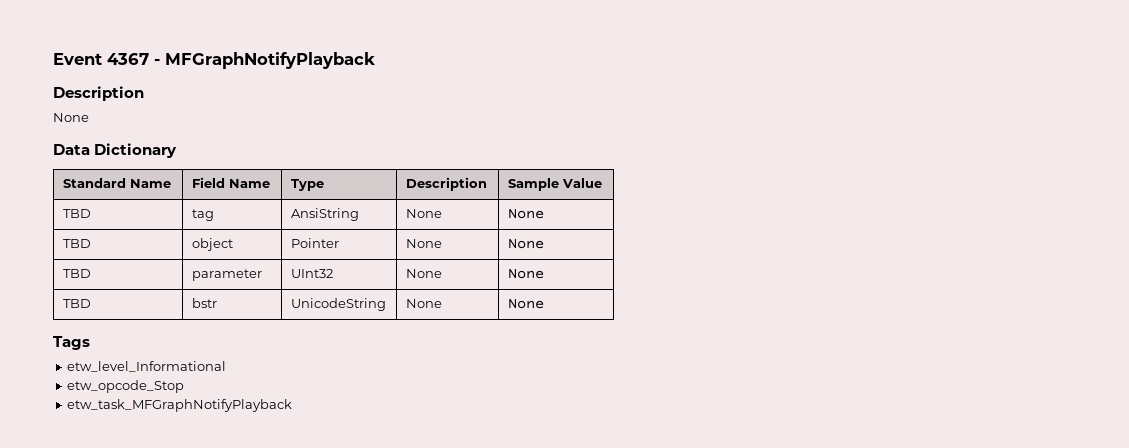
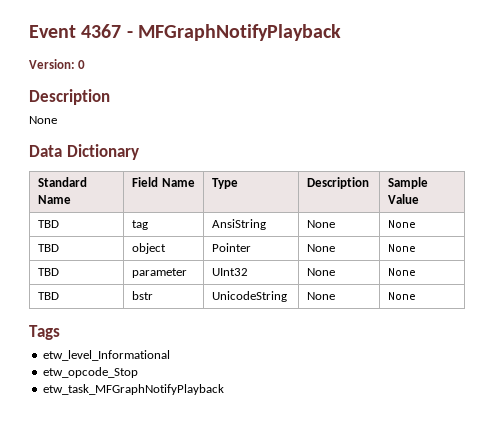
(375, 60) none -> [29,59,86,69] // Version: 0

